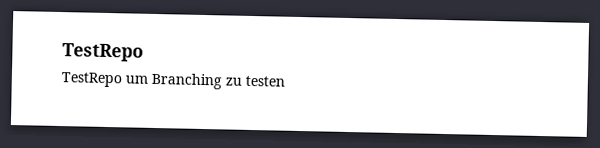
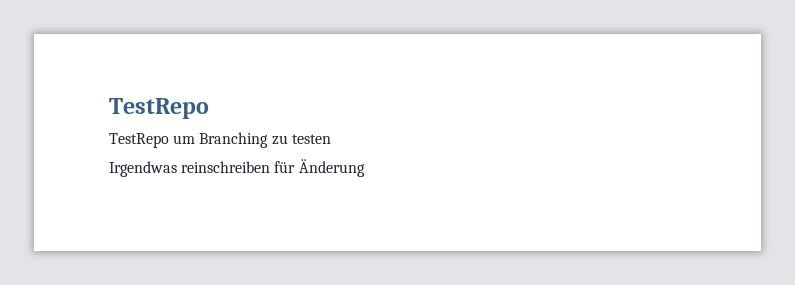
(285, 81) none -> [109,159,365,177] // Irgendwas reinschreiben für Änderung

